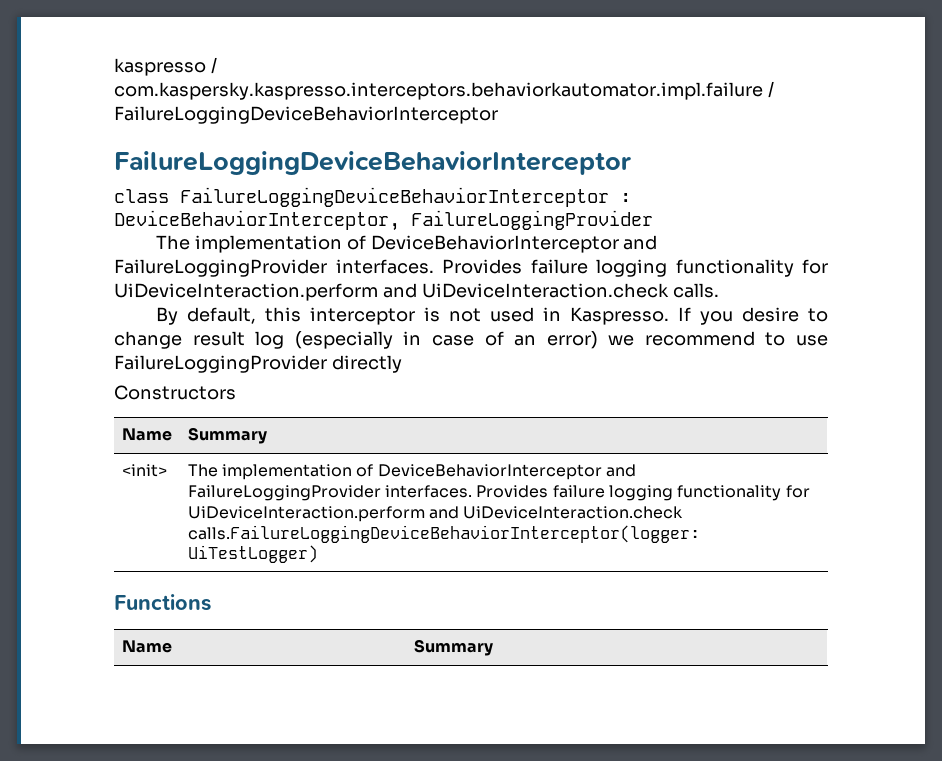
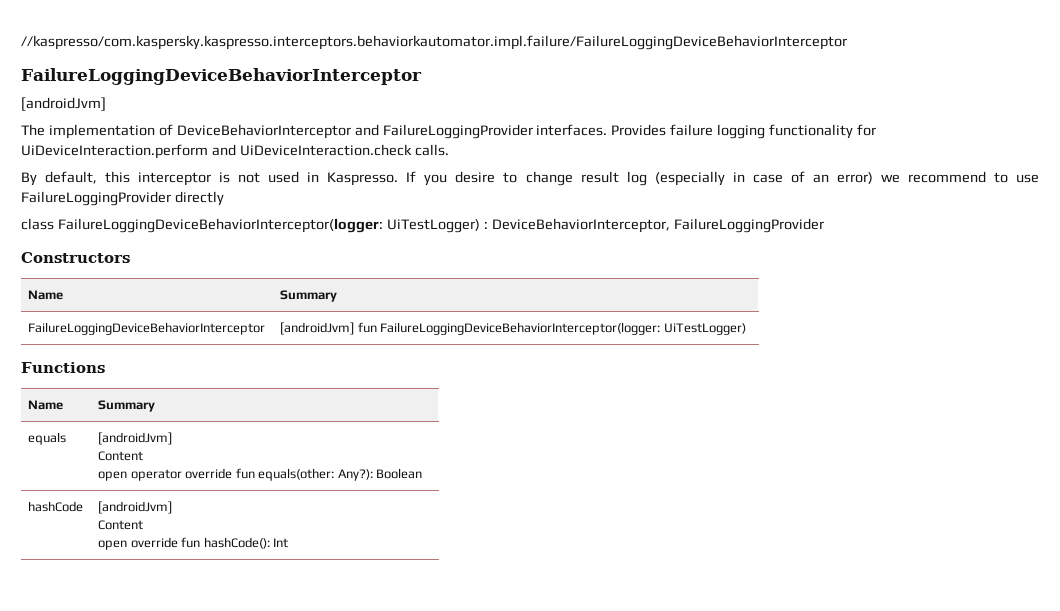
[114,57,217,76] [114,81,774,100] [114,106,498,124] [114,151,631,175] [114,187,631,207] [114,210,653,231] kaspresso / com.kaspersky.kaspresso.interceptors.behaviorkautomator.impl.failure / FailureLoggingDeviceBehaviorInterceptor // FailureLoggingDeviceBehaviorInterceptor // class FailureLoggingDeviceBehaviorInterceptor : DeviceBehaviorInterceptor, FailureLoggingProvider -> [21,35,847,50] [21,68,422,85] [21,97,106,111] //kaspresso/com.kaspersky.kaspresso.interceptors.behaviorkautomator.impl.failure/FailureLoggingDeviceBehaviorInterceptor // FailureLoggingDeviceBehaviorInterceptor // [androidJvm]
[114,385,236,400] [121,428,172,441] [187,427,267,444] [121,464,167,477] [187,464,636,480] [187,485,810,501] [187,506,684,522] [187,525,700,543] [187,545,318,563] [114,594,211,611] [121,640,172,653] [413,639,493,656] Constructors // Name | Summary // <init> | The implementation of DeviceBehaviorInterceptor and FailureLoggingProvider interfaces. Provides failure logging functionality for UiDeviceInteraction.perform and UiDeviceInteraction.check calls.FailureLoggingDeviceBehaviorInterceptor(logger: UiTestLogger) // Functions // Name | Summary -> [21,218,824,233] [21,252,130,263] [28,290,64,300] [280,290,338,302] [28,322,266,335] [280,322,746,335] [21,362,105,373] [28,400,64,410] [98,400,156,412] [28,432,67,445] [98,432,173,445] [98,451,144,461] [98,468,423,481] [28,501,84,512] [98,501,173,514] [98,520,144,530] [98,537,289,550] class FailureLoggingDeviceBehaviorInterceptor(logger: UiTestLogger) : DeviceBehaviorInterceptor, FailureLoggingProvider // Constructors // Name | Summary // FailureLoggingDeviceBehaviorInterceptor | [androidJvm] fun FailureLoggingDeviceBehaviorInterceptor(logger: UiTestLogger) // Functions // Name | Summary // equals | [androidJvm] // Content // open operator override fun equals(other: Any?): Boolean // hashCode | [androidJvm] // Content // open override fun hashCode(): Int

